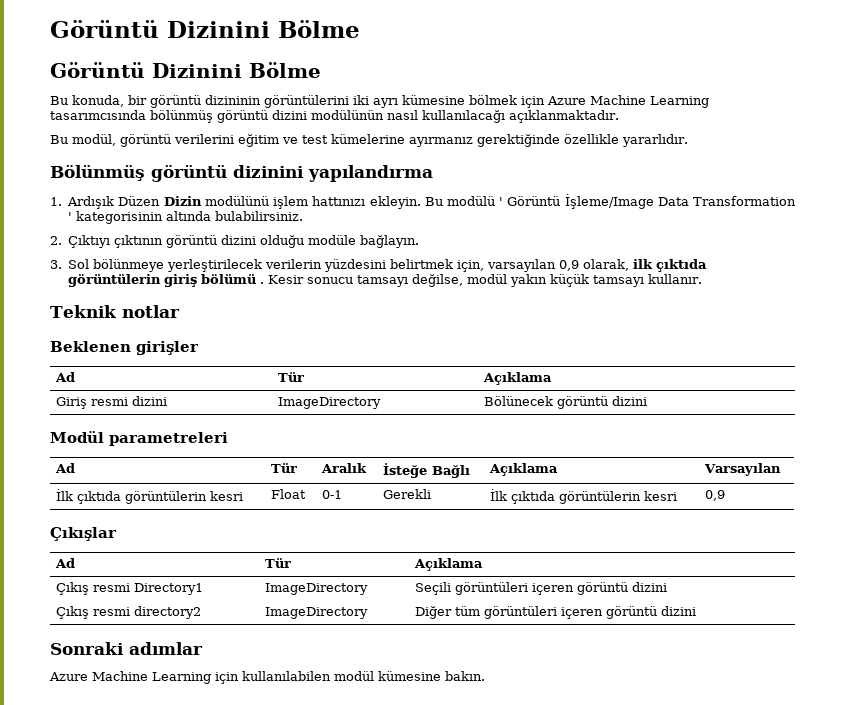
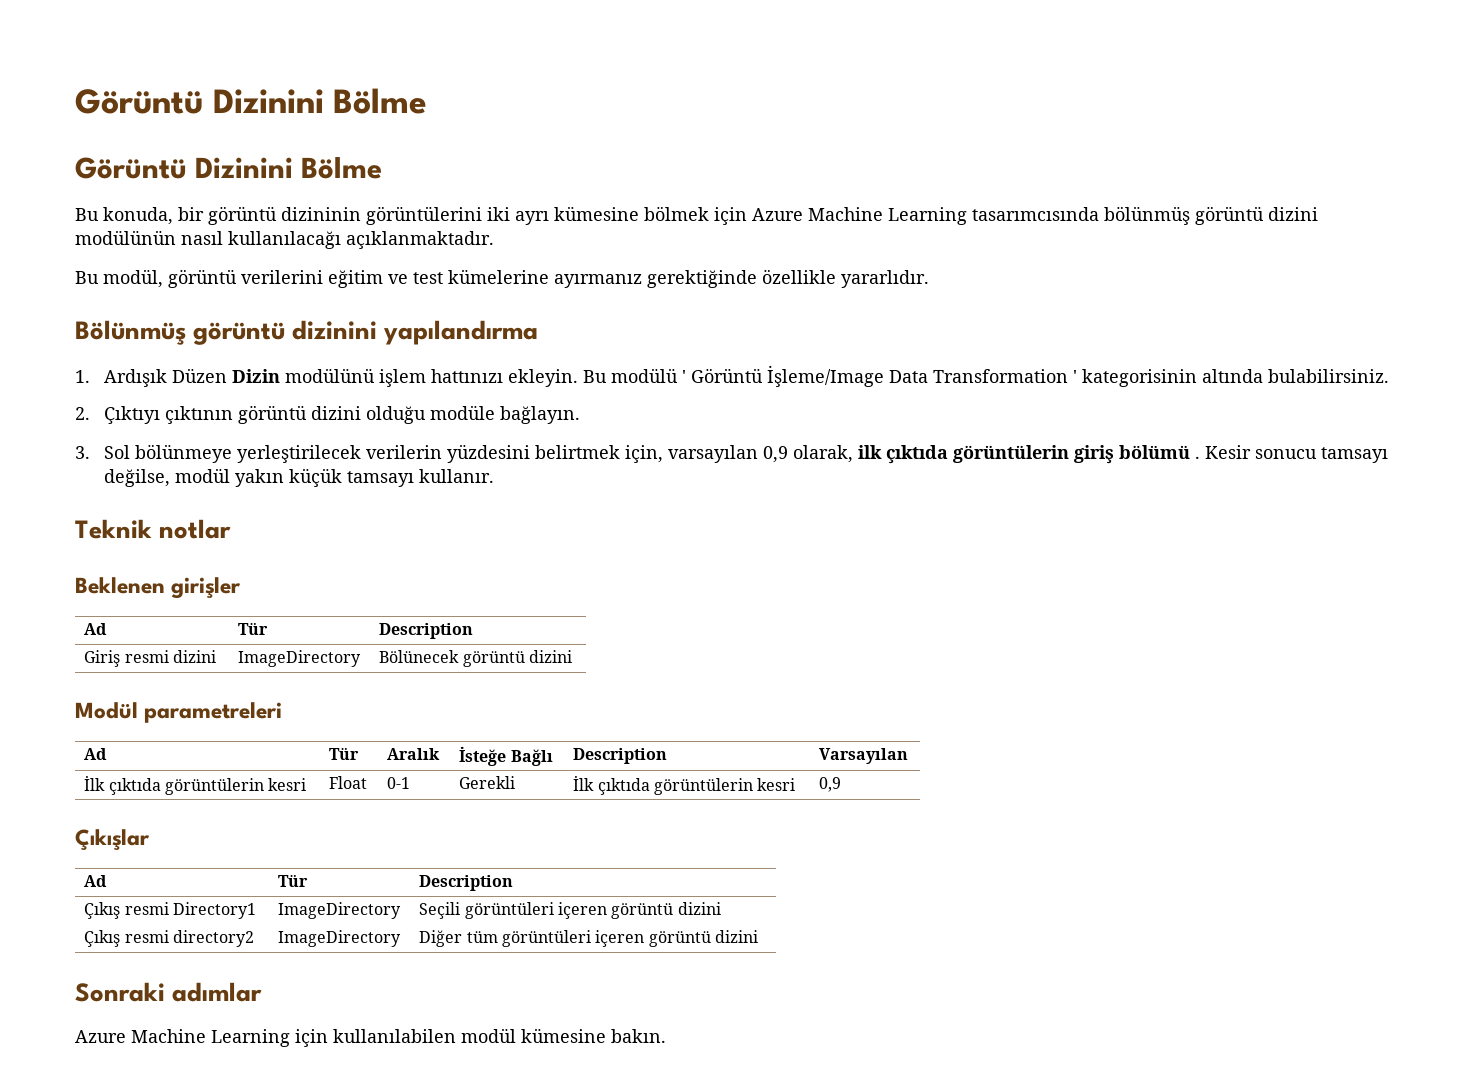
[483,372,553,385] Açıklama -> [379,623,474,639] Description
[489,463,559,476] Açıklama -> [573,748,668,764] Description
[414,558,484,571] Açıklama -> [419,875,514,891] Description

